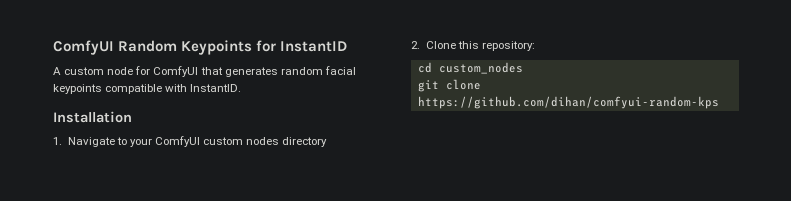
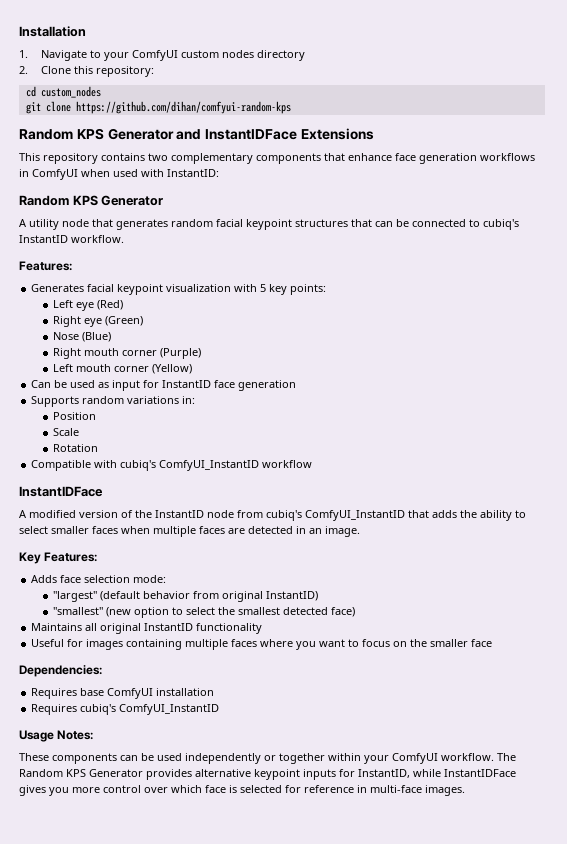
[53,40,348,55] [53,66,356,77] [53,84,242,94] ComfyUI Random Keypoints for InstantID // A custom node for ComfyUI that generates random facial keypoints compatible with InstantID. // -> (19, 31) none
(719, 102) none -> [19,128,374,140] [19,153,535,164] [19,169,219,180] [19,195,164,206] [19,219,519,230] [19,235,124,243] [19,261,72,271] [31,284,327,295] [52,300,123,311] [52,316,143,327] [52,332,111,342] [52,348,201,359] [52,364,192,374] [31,380,297,391] [31,396,196,407] [52,412,96,420] [52,428,79,436] [52,444,98,452] [31,460,313,471] [19,486,103,497] [19,510,526,521] [19,526,360,537] [19,552,98,564] [31,575,167,583] [52,591,318,602] [52,607,355,618] [31,623,263,634] [31,639,493,650] [19,665,102,677] [31,688,215,699] [31,704,220,715] [19,730,94,742] [19,753,516,764] [19,769,516,780] [19,785,465,796] // Random KPS Generator and InstantIDFace Extensions // This repository contains two complementary components that enhance face generation workflows in ComfyUI when used with InstantID: // Random KPS Generator // A utility node that generates random facial keypoint structures that can be connected to cubiq's InstantID workflow. // Features: // Generates facial keypoint visualization with 5 key points: // Left eye (Red) // Right eye (Green) // Nose (Blue) // Right mouth corner (Purple) // Left mouth corner (Yellow) // Can be used as input for InstantID face generation // Supports random variations in: // Position // Scale // Rotation // Compatible with cubiq's ComfyUI_InstantID workflow // InstantIDFace // A modified version of the InstantID node from cubiq's ComfyUI_InstantID that adds the ability to select smaller faces when multiple faces are detected in an image. // Key Features: // Adds face selection mode: // "largest" (default behavior from original InstantID) // "smallest" (new option to select the smallest detected face) // Maintains all original InstantID functionality // Useful for images containing multiple faces where you want to focus on the smaller face // Dependencies: // Requires base ComfyUI installation // Requires cubiq's ComfyUI_InstantID // Usage Notes: // These components can be used independently or together within your ComfyUI workflow. The Random KPS Generator provides alternative keypoint inputs for InstantID, while InstantIDFace gives you more control over which face is selected for reference in multi-face images.

